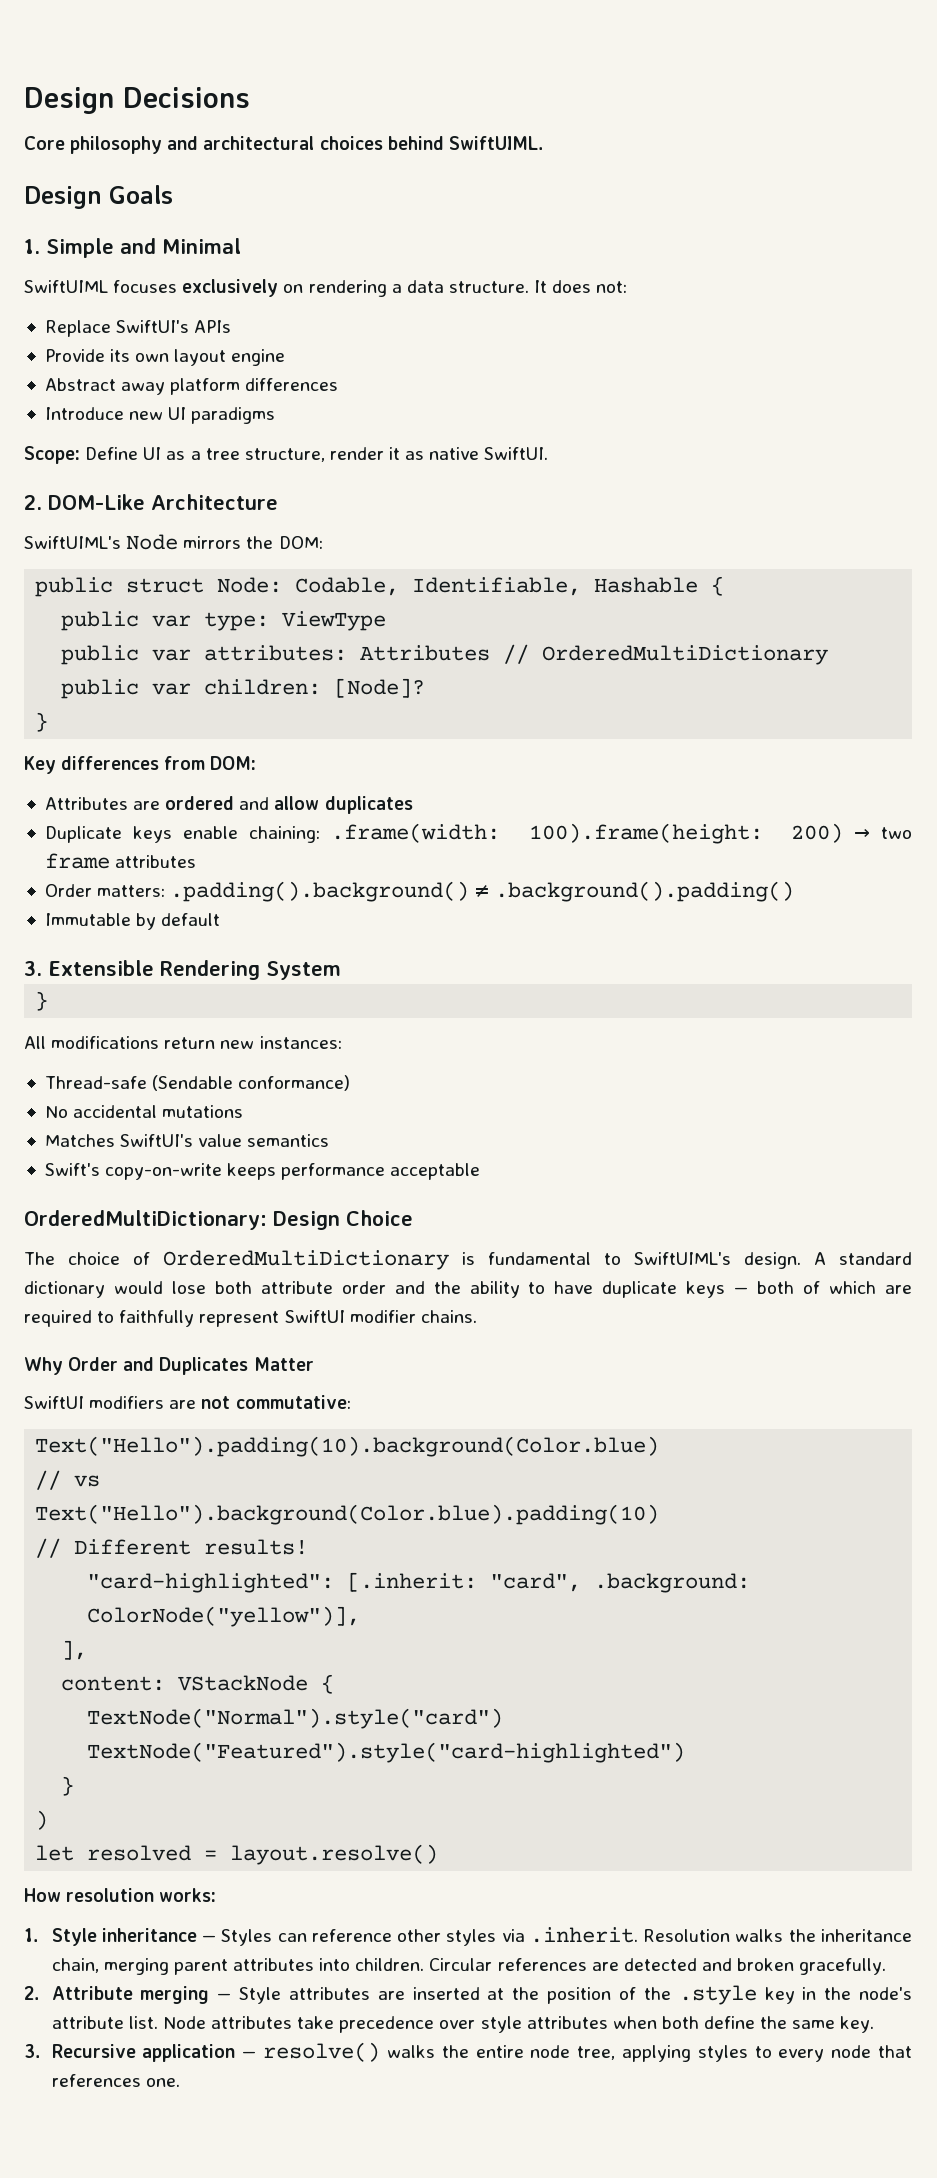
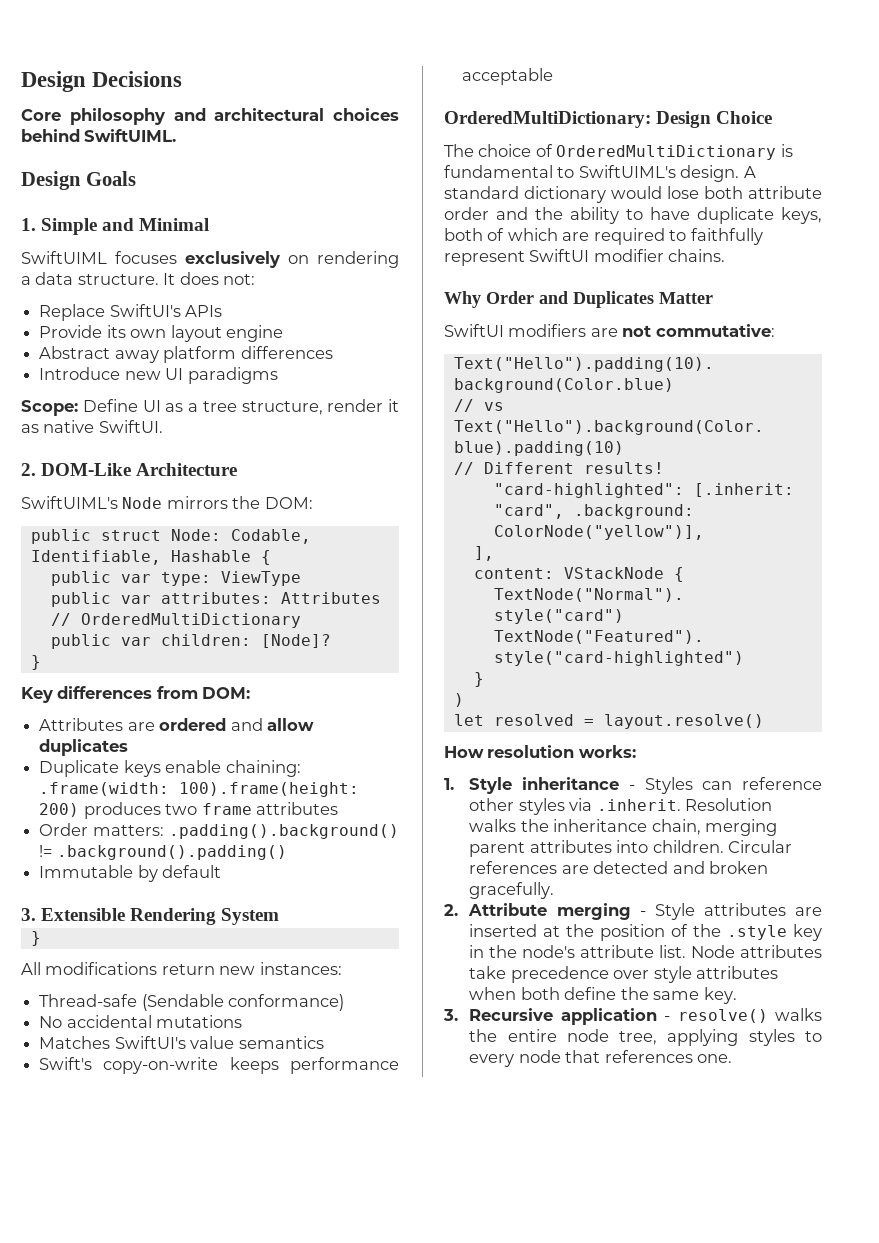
[853,829,870,839] → -> [83,802,161,819] produces
[474,885,491,897] ≠ -> [39,845,53,857] !=
[686,1281,749,1298] keys — -> [781,207,822,224] keys,
[202,1935,217,1942] — -> [628,785,635,790] -
[217,1993,232,2000] — -> [639,911,646,916] -
[242,2051,257,2058] — -> [664,1016,671,1021] -

